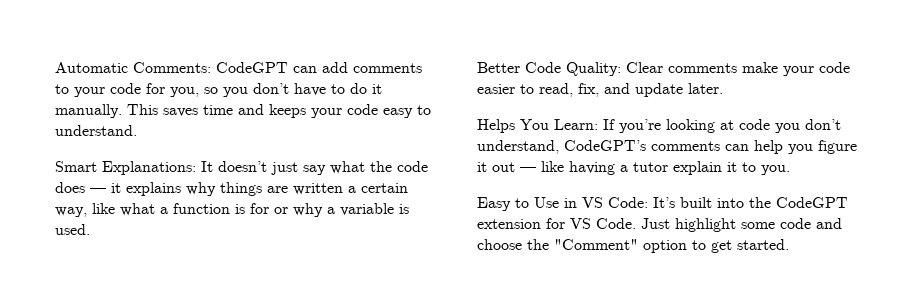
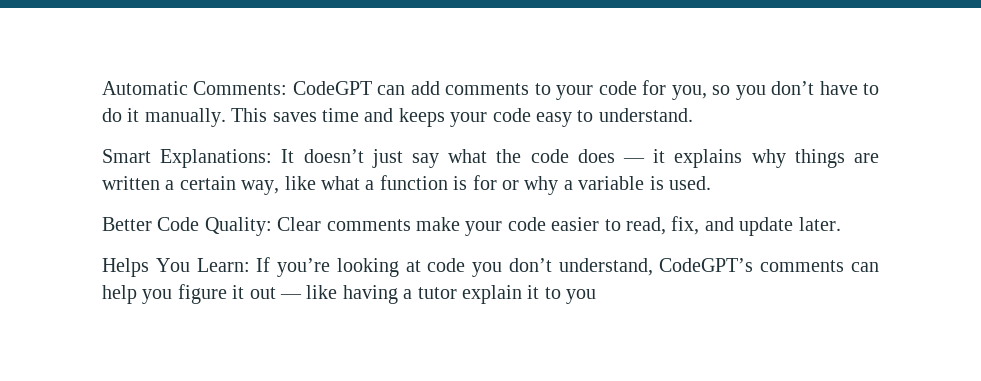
[761,165,790,175] [477,197,848,211] [477,218,842,232] [477,239,789,253] you. // Easy to Use in VS Code: It’s built into the CodeGPT extension for VS Code. Just highlight some code and choose the "Comment" option to get started. -> [566,289,597,304] you

